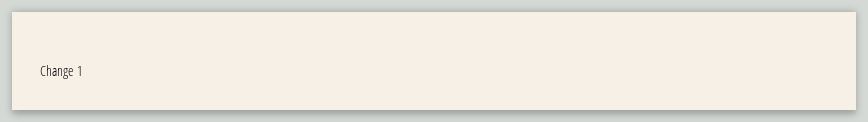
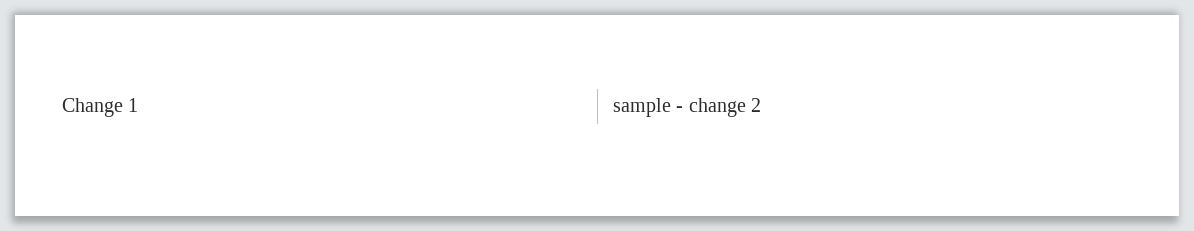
(83, 71) none -> [613,98,762,117] // sample - change 2

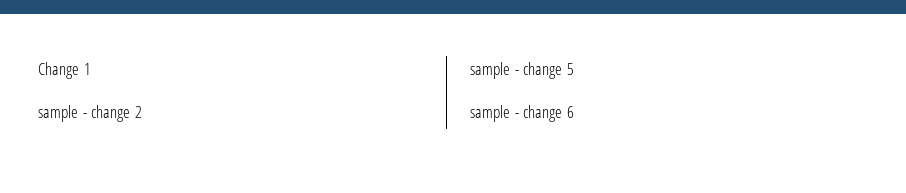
(762, 105) none -> [470,62,574,79] [470,105,574,122] // sample - change 5 // sample - change 6

